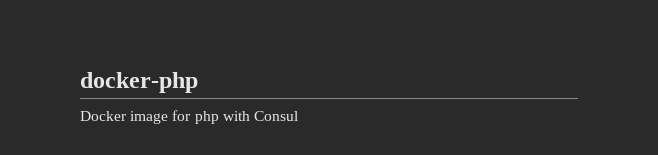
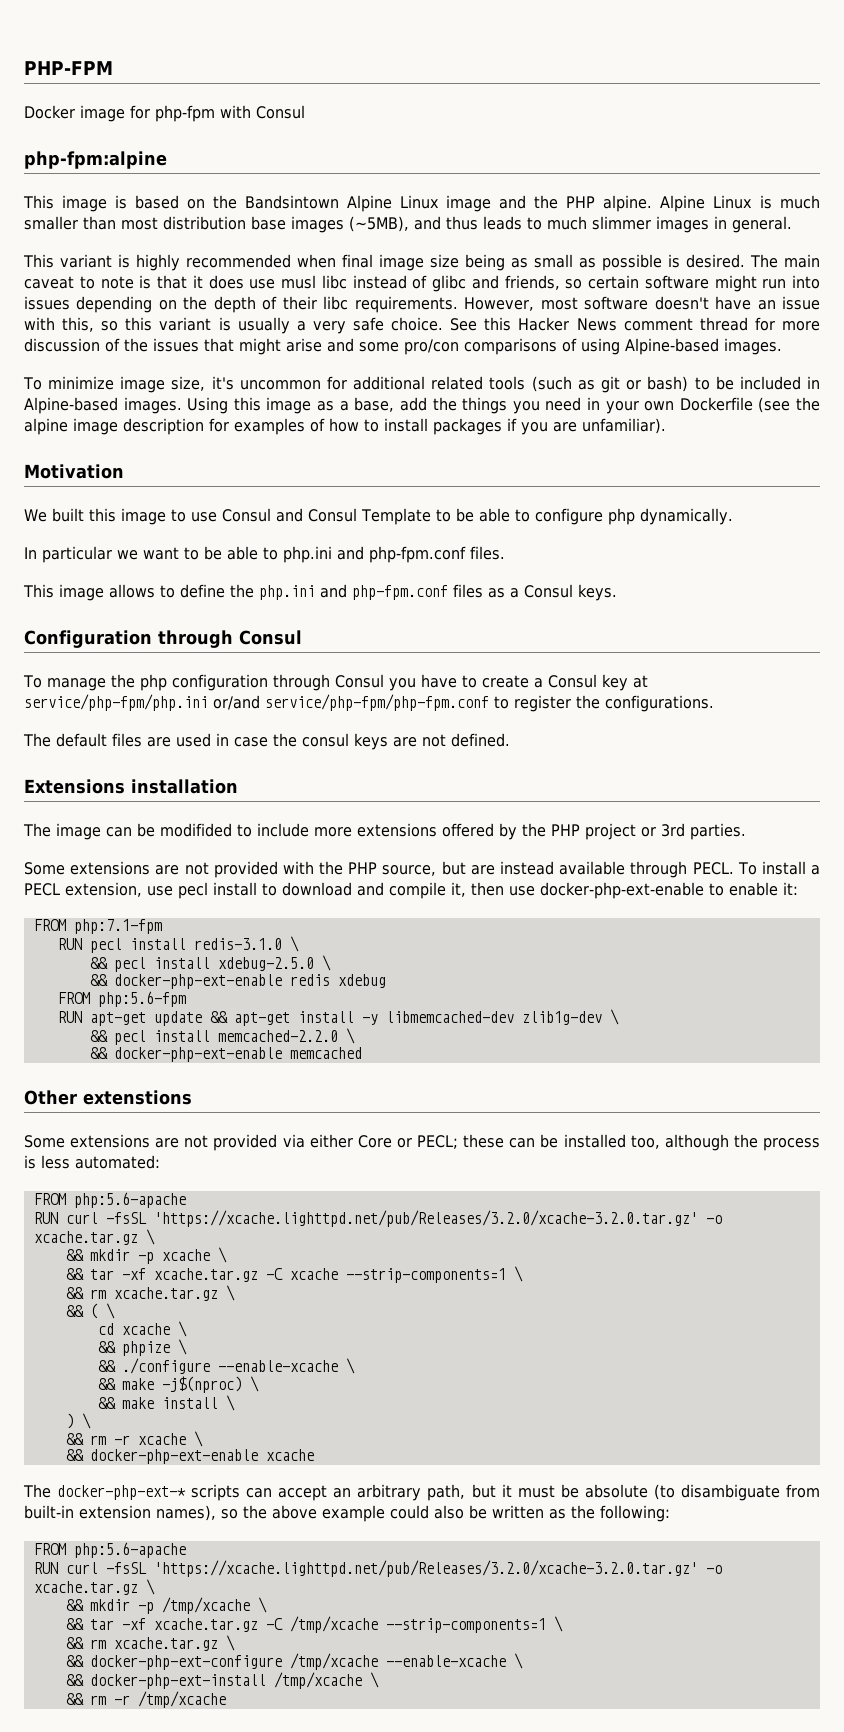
[80,72,198,93] docker-php -> [24,61,113,75] PHP-FPM
[194,111,219,124] php -> [155,105,215,122] php-fpm
(298, 116) none -> [24,151,167,169] [23,195,821,212] [24,216,792,233] [23,254,820,271] [24,275,820,292] [24,296,821,313] [24,317,820,334] [24,338,782,355] [23,376,821,393] [24,397,820,414] [24,418,666,435] [24,464,124,479] [24,508,733,525] [24,546,505,563] [23,584,617,601] [24,630,302,648] [23,674,648,691] [24,694,714,712] [23,733,510,750] [24,779,238,794] [23,823,746,840] [24,861,820,878] [24,882,798,899] [33,919,162,934] [57,936,299,953] [89,955,331,972] [89,974,386,989] [57,991,186,1007] [57,1009,619,1026] [89,1028,355,1045] [89,1047,362,1062] [24,1090,192,1105] [24,1134,821,1151] [24,1155,160,1169] [33,1192,186,1208] [33,1210,722,1227] [33,1229,155,1245] [65,1247,227,1264] [65,1266,523,1283] [65,1285,235,1301] [65,1303,115,1319] [97,1321,187,1337] [97,1339,187,1356] [97,1358,355,1374] [97,1376,259,1393] [97,1395,235,1411] [65,1413,91,1429] [65,1431,203,1447] [65,1449,314,1464] [23,1484,821,1501] [24,1505,670,1522] [33,1542,186,1558] [33,1560,722,1577] [33,1579,155,1595] [65,1597,267,1614] [65,1616,563,1633] [65,1635,235,1651] [65,1653,523,1670] [65,1672,379,1689] [65,1691,226,1708] // php-fpm:alpine // This image is based on the Bandsintown Alpine Linux image and the PHP alpine. Alpine Linux is much smaller than most distribution base images (~5MB), and thus leads to much slimmer images in general. // This variant is highly recommended when final image size being as small as possible is desired. The main caveat to note is that it does use musl libc instead of glibc and friends, so certain software might run into issues depending on the depth of their libc requirements. However, most software doesn't have an issue with this, so this variant is usually a very safe choice. See this Hacker News comment thread for more discussion of the issues that might arise and some pro/con comparisons of using Alpine-based images. // To minimize image size, it's uncommon for additional related tools (such as git or bash) to be included in Alpine-based images. Using this image as a base, add the things you need in your own Dockerfile (see the alpine image description for examples of how to install packages if you are unfamiliar). // Motivation // We built this image to use Consul and Consul Template to be able to configure php dynamically. // In particular we want to be able to php.ini and php-fpm.conf files. // This image allows to define the php.ini and php-fpm.conf files as a Consul keys. // Configuration through Consul // To manage the php configuration through Consul you have to create a Consul key at service/php-fpm/php.ini or/and service/php-fpm/php-fpm.conf to register the configurations. // The default files are used in case the consul keys are not defined. // Extensions installation // The image can be modifided to include more extensions offered by the PHP project or 3rd parties. // Some extensions are not provided with the PHP source, but are instead available through PECL. To install a PECL extension, use pecl install to download and compile it, then use docker-php-ext-enable to enable it: // FROM php:7.1-fpm // RUN pecl install redis-3.1.0 \ // && pecl install xdebug-2.5.0 \ // && docker-php-ext-enable redis xdebug // FROM php:5.6-fpm // RUN apt-get update && apt-get install -y libmemcached-dev zlib1g-dev \ // && pecl install memcached-2.2.0 \ // && docker-php-ext-enable memcached // Other extenstions // Some extensions are not provided via either Core or PECL; these can be installed too, although the process is less automated: // FROM php:5.6-apache // RUN curl -fsSL 'https://xcache.lighttpd.net/pub/Releases/3.2.0/xcache-3.2.0.tar.gz' -o xcache.tar.gz \ // && mkdir -p xcache \ // && tar -xf xcache.tar.gz -C xcache --strip-components=1 \ // && rm xcache.tar.gz \ // && ( \ // cd xcache \ // && phpize \ // && ./configure --enable-xcache \ // && make -j$(nproc) \ // && make install \ // ) \ // && rm -r xcache \ // && docker-php-ext-enable xcache // The docker-php-ext-* scripts can accept an arbitrary path, but it must be absolute (to disambiguate from built-in extension names), so the above example could also be written as the following: // FROM php:5.6-apache // RUN curl -fsSL 'https://xcache.lighttpd.net/pub/Releases/3.2.0/xcache-3.2.0.tar.gz' -o xcache.tar.gz \ // && mkdir -p /tmp/xcache \ // && tar -xf xcache.tar.gz -C /tmp/xcache --strip-components=1 \ // && rm xcache.tar.gz \ // && docker-php-ext-configure /tmp/xcache --enable-xcache \ // && docker-php-ext-install /tmp/xcache \ // && rm -r /tmp/xcache

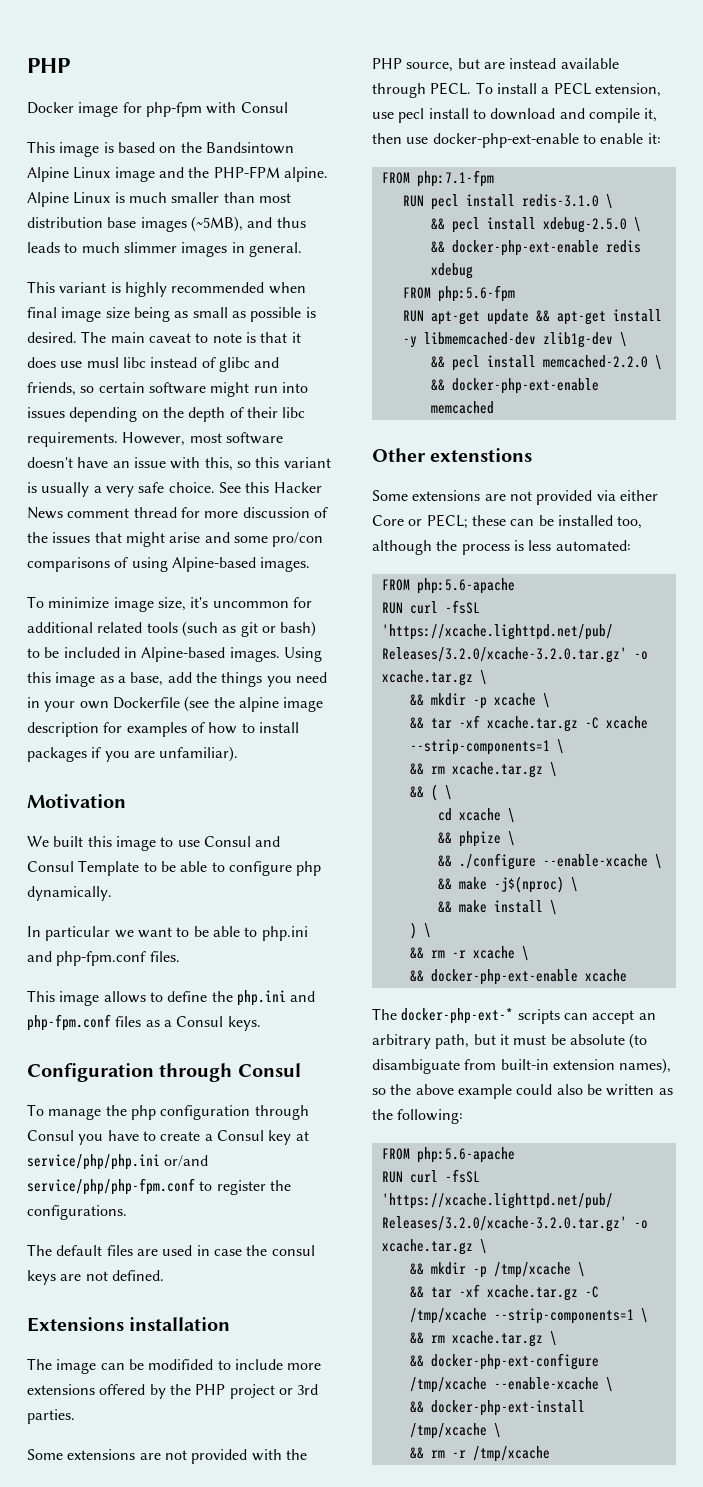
[24,61,113,75] PHP-FPM -> [27,58,70,73] PHP
[24,151,167,169] // php-fpm:alpine -> (288, 107) none
[566,196,596,208] PHP -> [213,166,280,178] PHP-FPM
[24,694,489,711] service/php-fpm/php.ini or/and service/php-fpm/php-fpm.conf -> [27,1154,209,1170] [27,1178,195,1195] service/php/php.ini or/and service/php/php-fpm.conf

